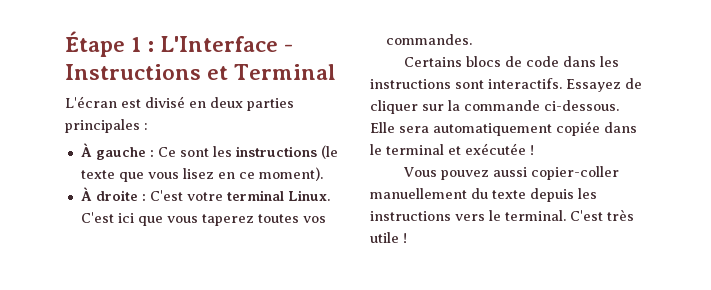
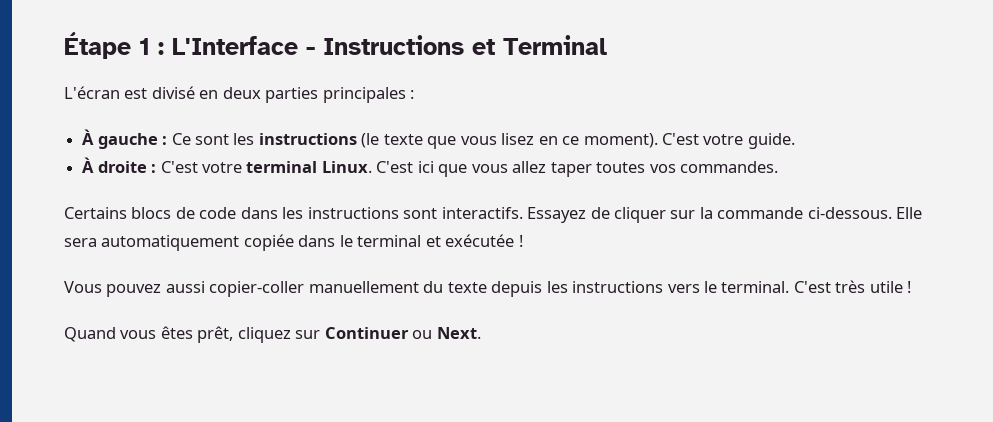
(323, 174) none -> [661,133,795,149] C'est votre guide.
[201,214,254,226] taperez -> [512,161,592,177] allez taper
(407, 238) none -> [64,326,481,343] // Quand vous êtes prêt, cliquez sur Continuer ou Next.

